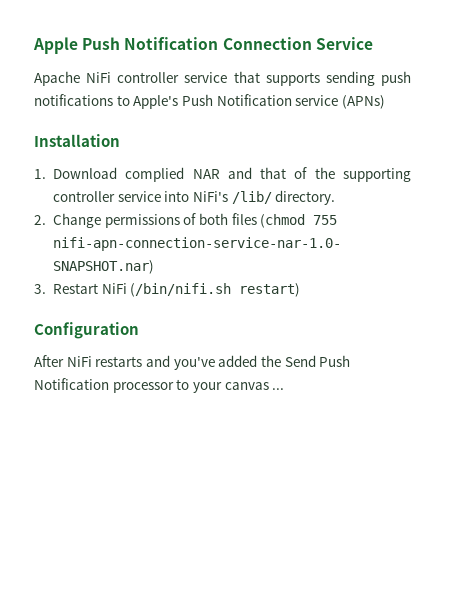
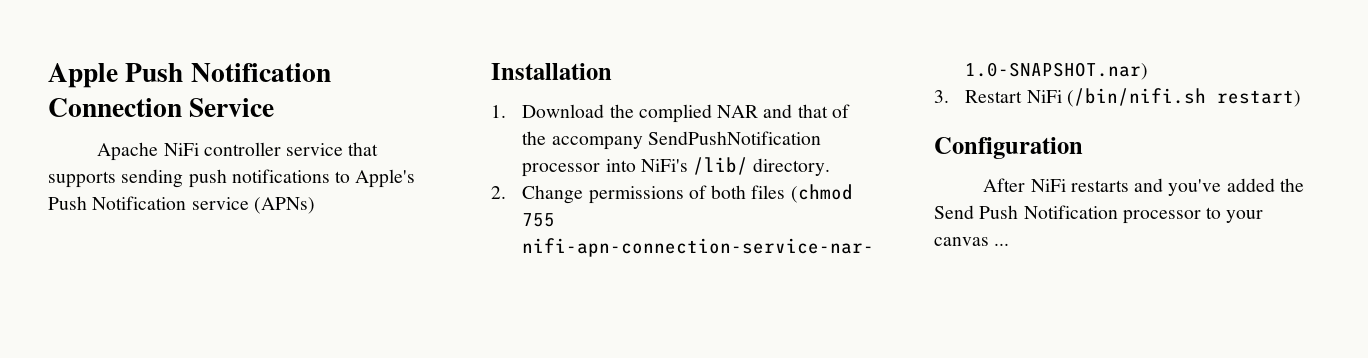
(117, 173) none -> [609,104,634,118] the
[343,168,411,182] [52,191,161,202] supporting controller service -> [551,131,821,150] [522,163,601,177] accompany SendPushNotification processor

